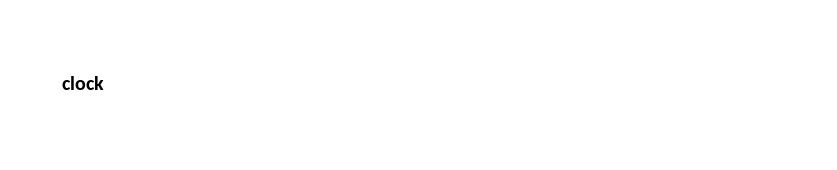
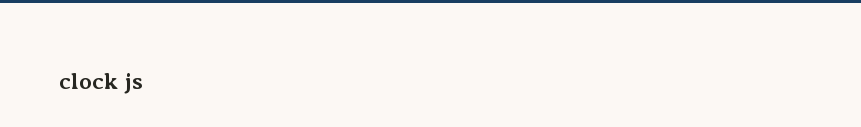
(104, 83) none -> [124,73,144,94] js

